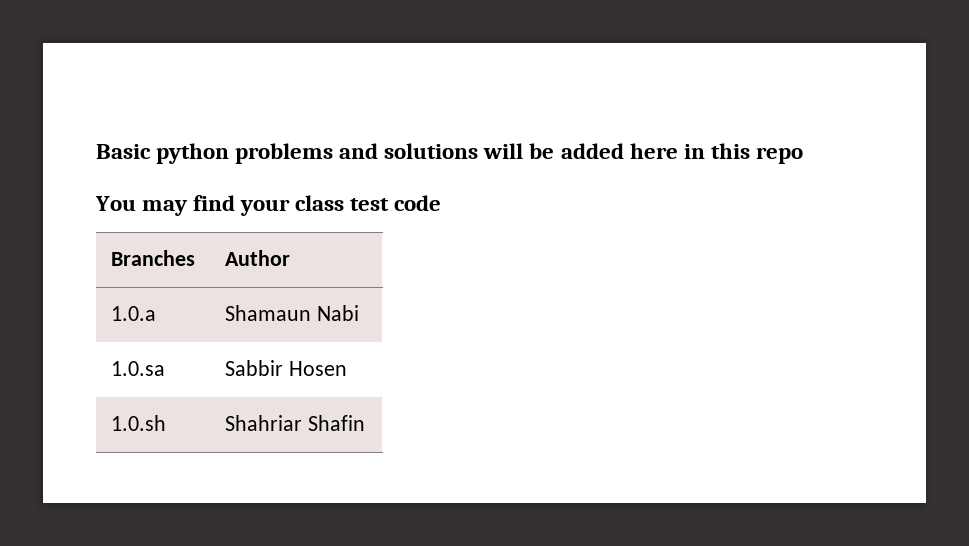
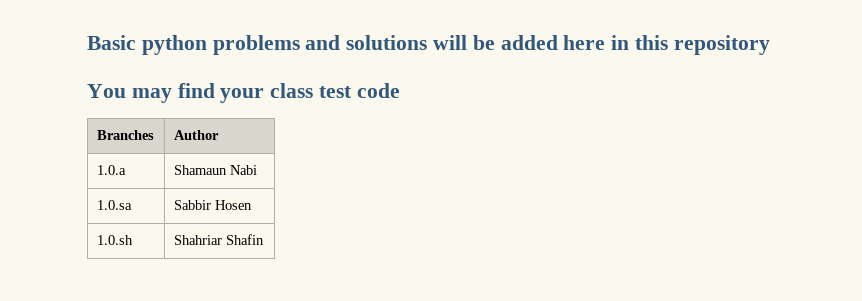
[755,147,803,164] repo -> [673,35,770,55] repository

